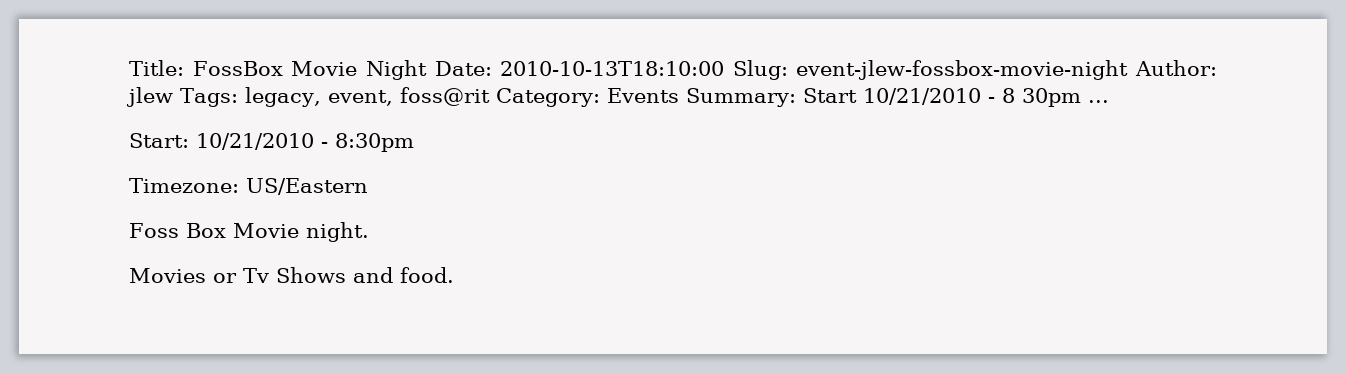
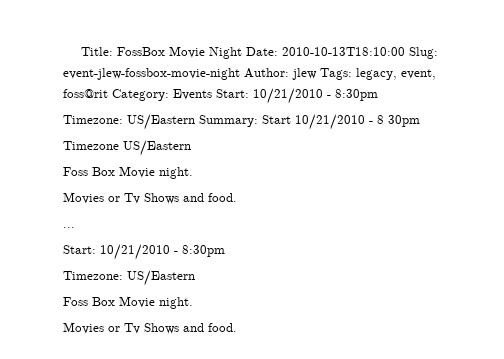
(679, 95) none -> [216,88,378,104] [63,114,195,130] Start: 10/21/2010 - 8:30pm // Timezone: US/Eastern
(1081, 97) none -> [63,140,191,156] [63,166,193,179] [63,192,237,204] // Timezone US/Eastern // Foss Box Movie night. // Movies or Tv Shows and food. //

